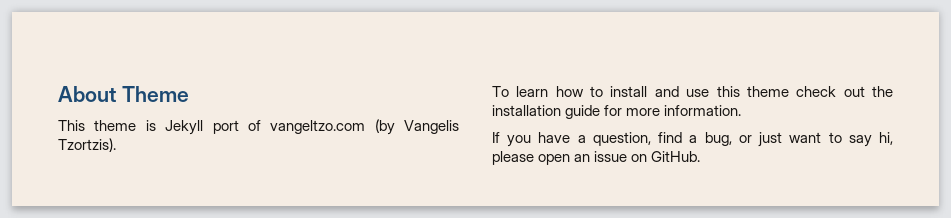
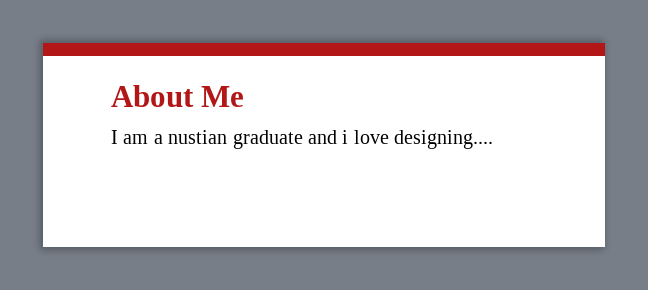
[121,86,189,102] [58,119,459,135] [58,138,116,152] [492,86,893,97] [492,105,742,119] [492,132,893,147] [492,151,701,165] Theme // This theme is Jekyll port of vangeltzo.com (by Vangelis Tzortzis). // To learn how to install and use this theme check out the installation guide for more information. // If you have a question, find a bug, or just want to say hi, please open an issue on GitHub. -> [201,86,245,107] [111,130,494,149] Me // I am a nustian graduate and i love designing....

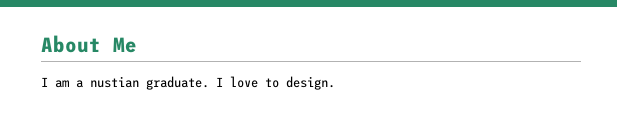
[232,130,494,149] graduate and i love designing.... -> [146,76,335,90] graduate. I love to design.

